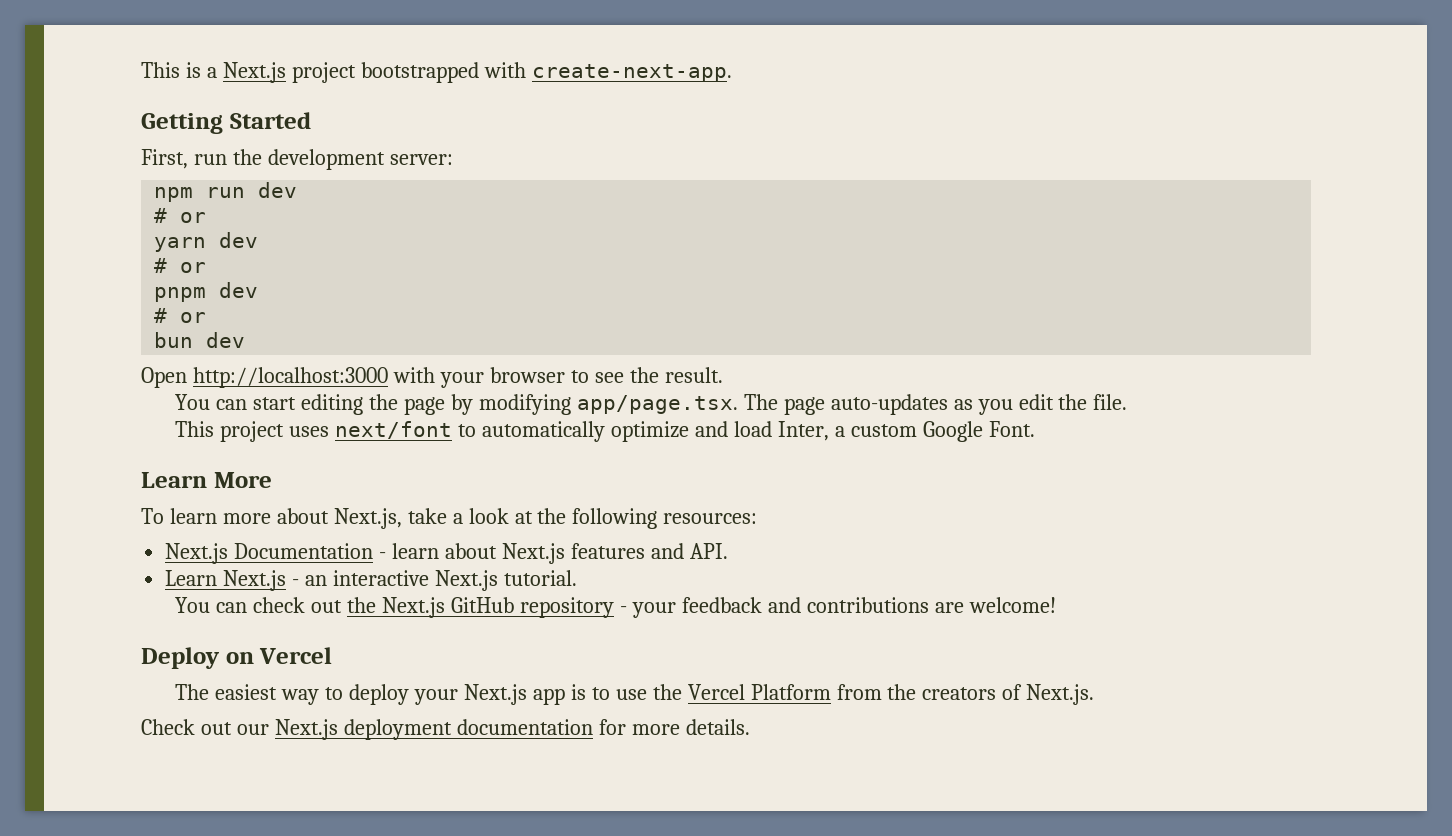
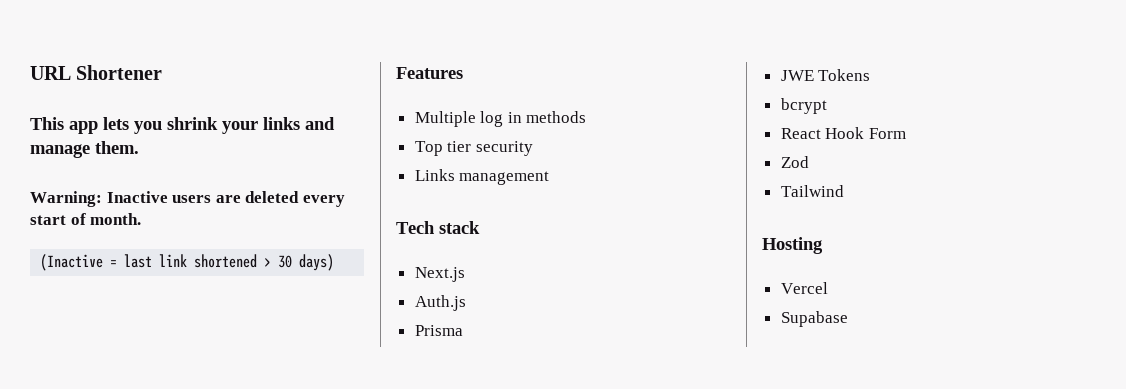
[141,62,732,83] [141,112,311,134] [141,149,453,170] [154,182,298,202] [154,208,207,223] [154,232,259,252] [154,258,207,273] [154,282,259,302] [154,308,207,323] [154,332,246,348] [141,367,723,388] [175,394,1128,415] [175,421,1035,442] [141,472,272,488] [141,508,758,529] [165,543,728,564] [165,570,577,591] [175,597,1056,618] [141,647,333,669] [175,684,1095,705] [141,719,750,740] This is a Next.js project bootstrapped with create-next-app. // Getting Started // First, run the development server: // npm run dev // # or // yarn dev // # or // pnpm dev // # or // bun dev // Open http://localhost:3000 with your browser to see the result. // You can start editing the page by modifying app/page.tsx. The page auto-updates as you edit the file. // This project uses next/font to automatically optimize and load Inter, a custom Google Font. // Learn More // To learn more about Next.js, take a look at the following resources: // Next.js Documentation - learn about Next.js features and API. // Learn Next.js - an interactive Next.js tutorial. // You can check out the Next.js GitHub repository - your feedback and contributions are welcome! // Deploy on Vercel // The easiest way to deploy your Next.js app is to use the Vercel Platform from the creators of Next.js. // Check out our Next.js deployment documentation for more details. -> [30,65,163,80] [30,117,335,134] [30,141,139,158] [30,191,345,207] [30,213,142,225] [40,254,335,271] [396,67,463,79] [414,111,587,127] [414,141,533,156] [414,169,550,185] [396,221,480,234] [414,267,465,282] [414,295,466,311] [414,325,463,336] [780,69,871,81] [780,98,827,114] [780,127,906,139] [780,156,809,168] [780,185,844,197] [762,237,823,254] [780,282,828,294] [780,311,848,327] URL Shortener // This app lets you shrink your links and manage them. // Warning: Inactive users are deleted every start of month. // (Inactive = last link shortened > 30 days) // Features // Multiple log in methods // Top tier security // Links management // Tech stack // Next.js // Auth.js // Prisma // JWE Tokens // bcrypt // React Hook Form // Zod // Tailwind // Hosting // Vercel // Supabase

